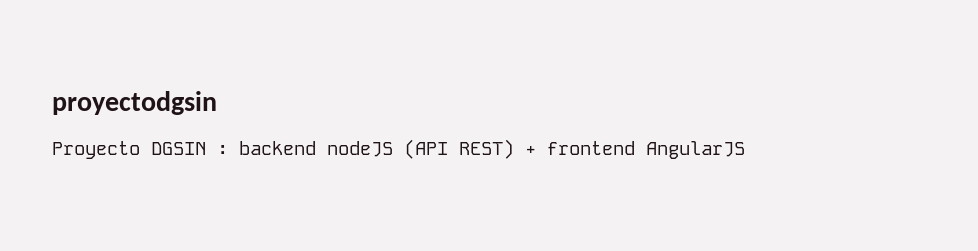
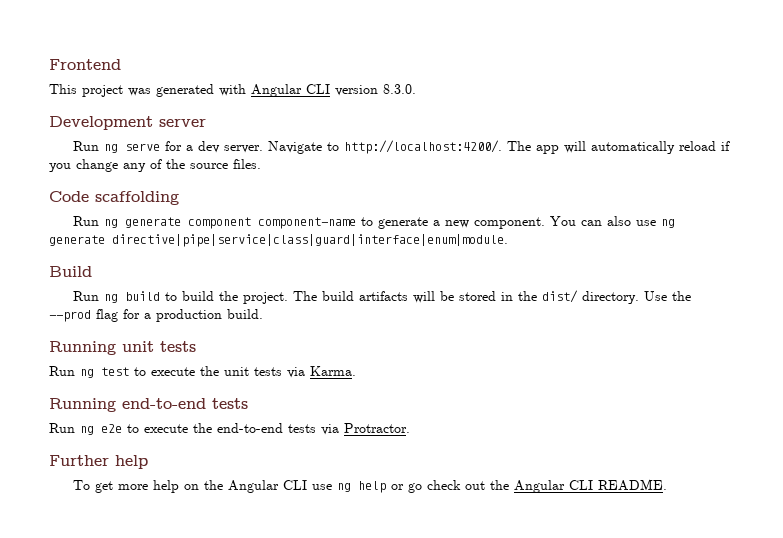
[52,91,217,115] [52,139,745,159] proyectodgsin // Proyecto DGSIN : backend nodeJS (API REST) + frontend AngularJS -> [49,59,121,70] [49,84,416,97] [49,116,206,130] [72,140,730,154] [49,159,261,172] [49,191,179,205] [72,216,675,229] [49,234,508,247] [49,266,92,277] [72,290,691,304] [49,309,263,322] [49,341,196,355] [49,366,356,378] [49,398,248,412] [49,423,410,435] [49,455,148,469] [72,479,667,493] Frontend // This project was generated with Angular CLI version 8.3.0. // Development server // Run ng serve for a dev server. Navigate to http://localhost:4200/. The app will automatically reload if you change any of the source files. // Code scaffolding // Run ng generate component component-name to generate a new component. You can also use ng generate directive|pipe|service|class|guard|interface|enum|module. // Build // Run ng build to build the project. The build artifacts will be stored in the dist/ directory. Use the --prod flag for a production build. // Running unit tests // Run ng test to execute the unit tests via Karma. // Running end-to-end tests // Run ng e2e to execute the end-to-end tests via Protractor. // Further help // To get more help on the Angular CLI use ng help or go check out the Angular CLI README.

